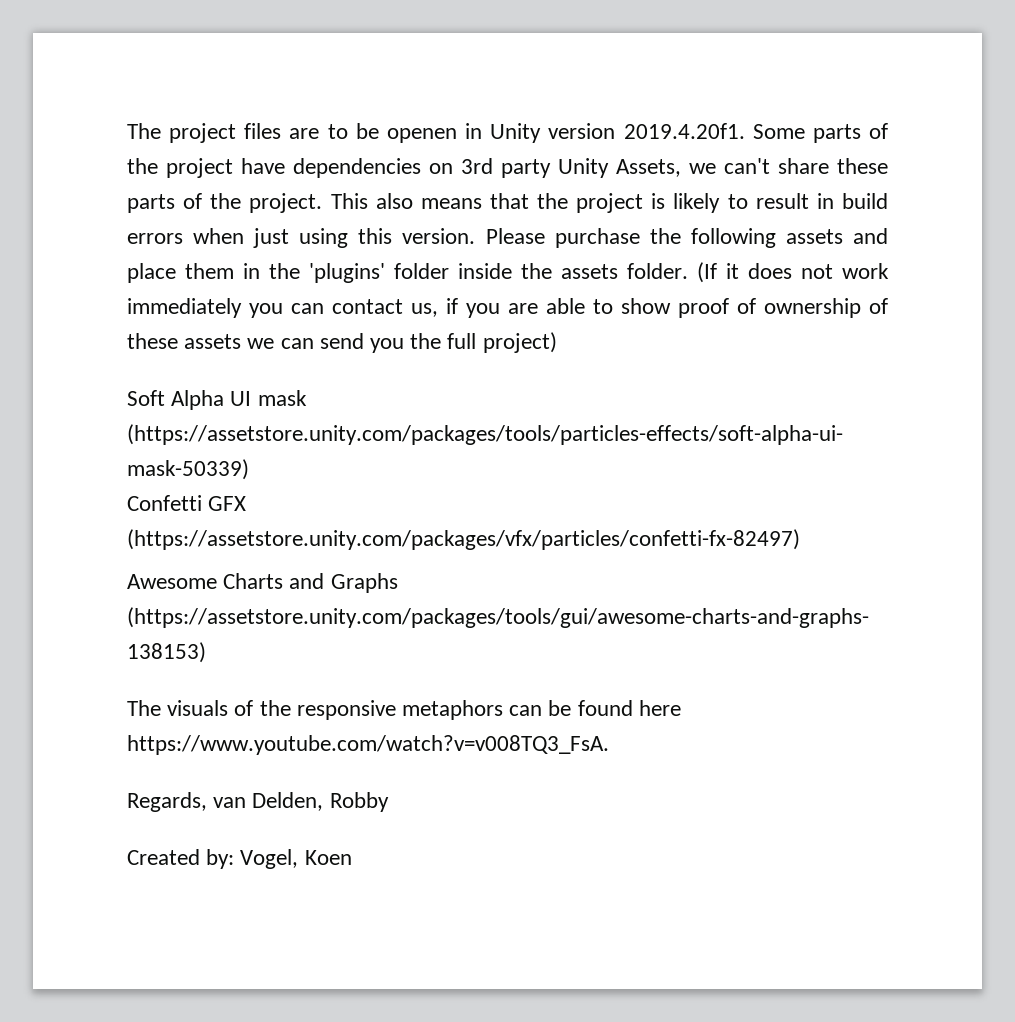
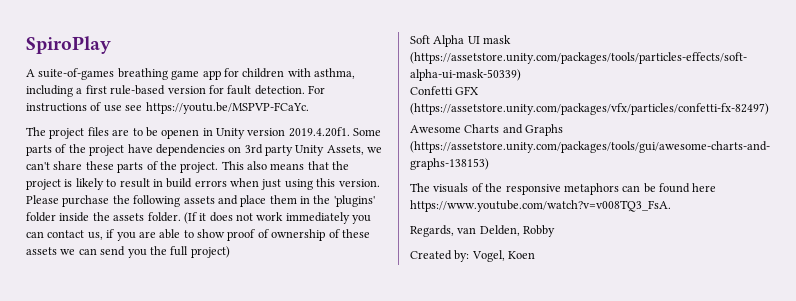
(127, 131) none -> [26,36,111,54] [26,68,355,80] [26,85,325,97] [26,102,309,114] SpiroPlay // A suite-of-games breathing game app for children with asthma, including a first rule-based version for fault detection. For instructions of use see https://youtu.be/MSPVP-FCaYc. //

